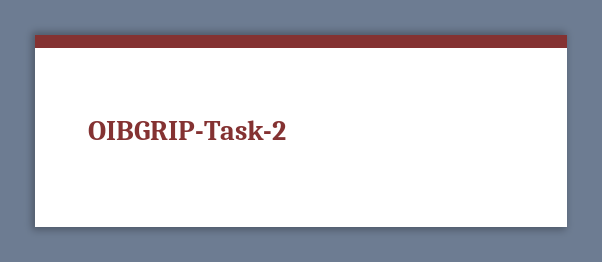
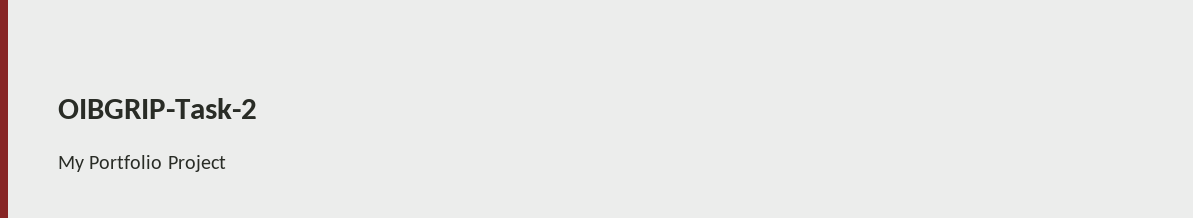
(286, 130) none -> [58,155,226,172] // My Portfolio Project

